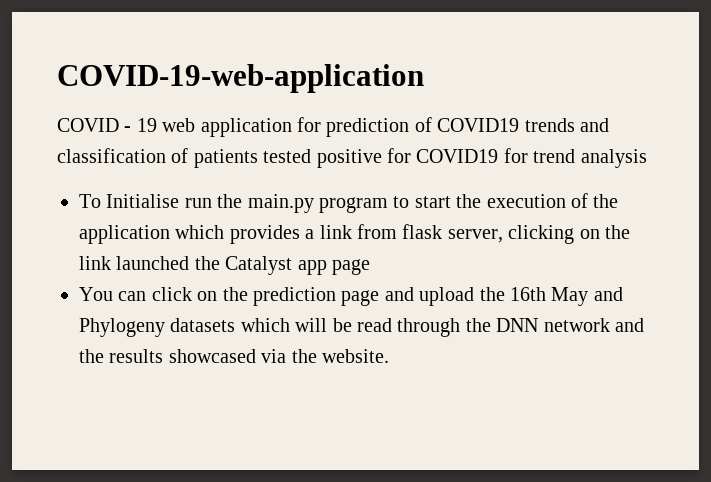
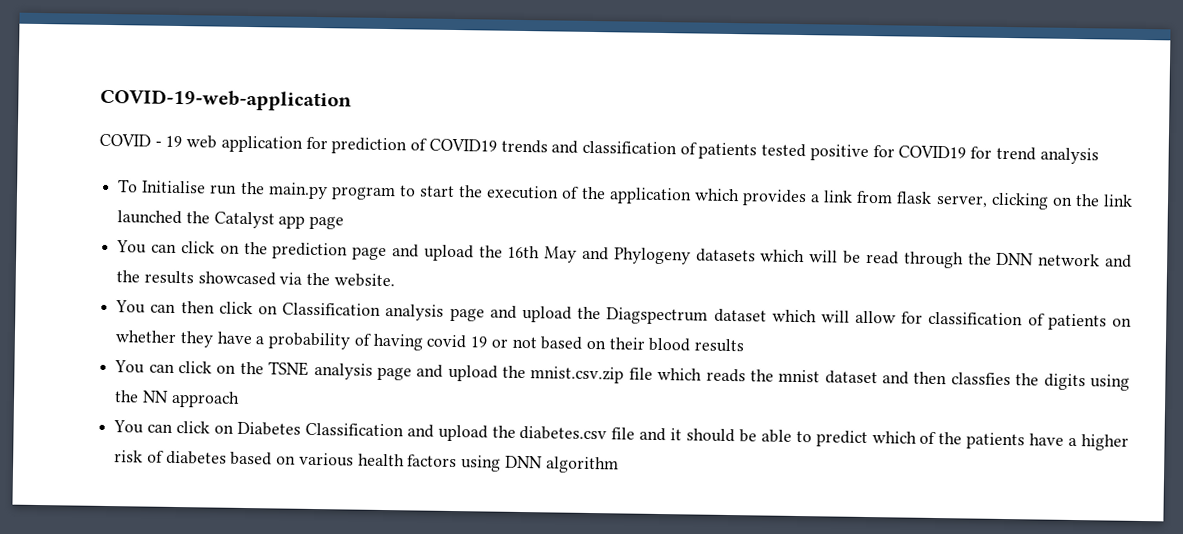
(389, 356) none -> [115,300,1132,331] [115,330,745,353] [114,360,1131,391] [114,390,240,408] [113,420,1129,451] [114,450,619,474] // You can then click on Classification analysis page and upload the Diagspectrum dataset which will allow for classification of patients on whether they have a probability of having covid 19 or not based on their blood results // You can click on the TSNE analysis page and upload the mnist.csv.zip file which reads the mnist dataset and then classfies the digits using the NN approach // You can click on Diabetes Classification and upload the diabetes.csv file and it should be able to predict which of the patients have a higher risk of diabetes based on various health factors using DNN algorithm

